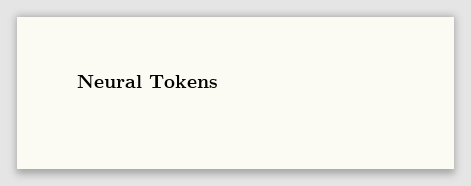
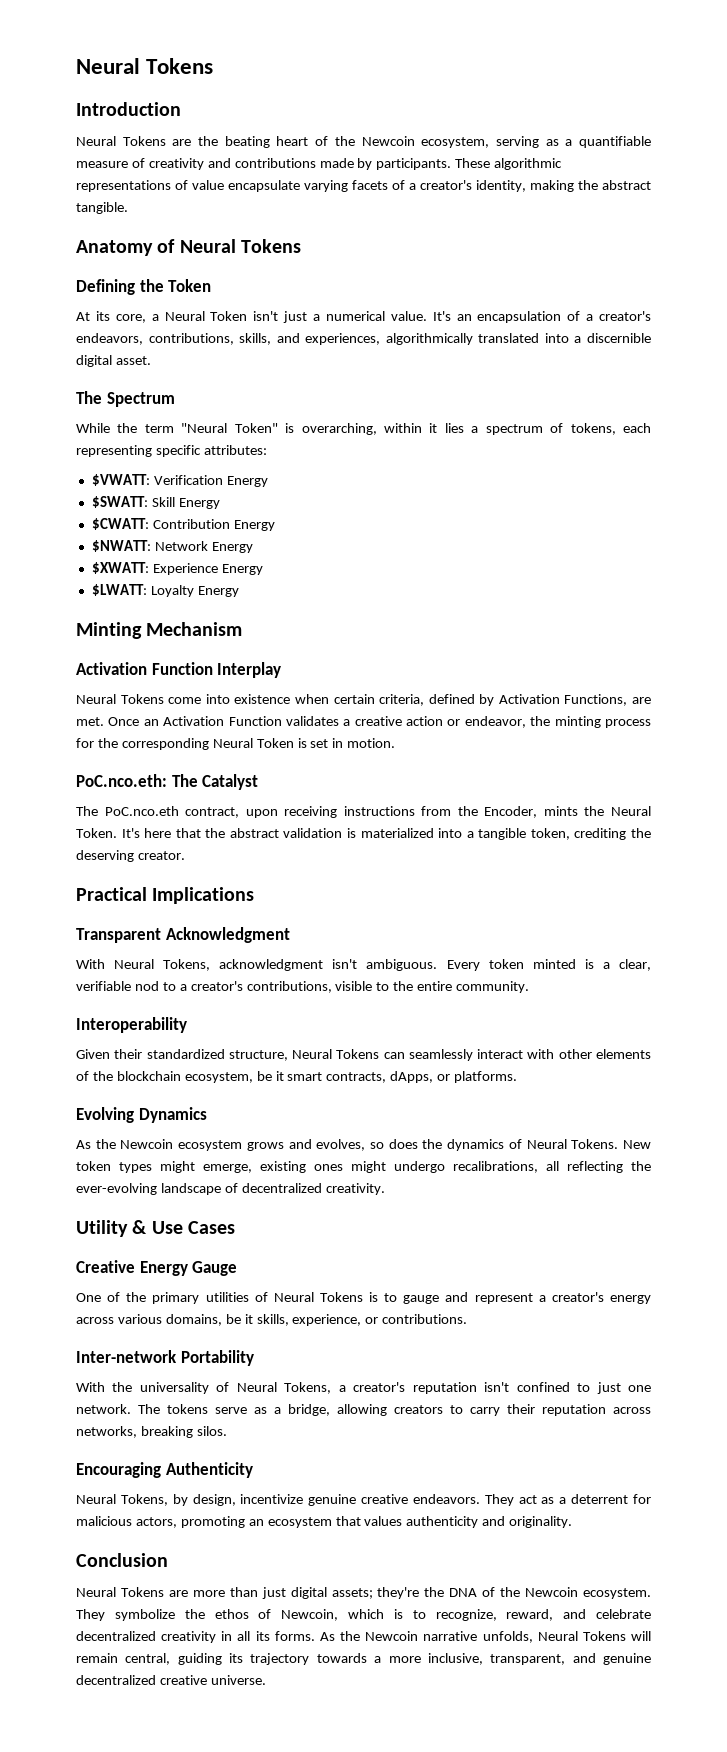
[77,75,218,88] Neural Tokens -> [76,58,214,74] [76,102,181,116] [76,136,651,148] [76,158,563,170] [76,180,651,192] [76,202,128,214] [76,239,301,256] [76,279,212,295] [76,311,651,323] [76,333,651,345] [76,355,151,367] [76,391,175,407] [76,423,652,435] [76,445,267,457] [91,474,268,487] [91,496,220,509] [91,518,275,531] [91,540,253,553] [91,562,263,575] [91,584,239,597] [76,622,243,639] [76,662,282,678] [76,694,651,706] [76,716,651,728] [76,738,396,750] [76,774,259,790] [76,806,651,818] [76,828,651,840] [76,850,185,862] [76,887,255,904] [76,927,290,943] [76,959,651,971] [76,981,530,993] [76,1017,187,1033] [76,1049,651,1061] [76,1071,518,1083] [76,1107,207,1123] [76,1139,652,1151] [76,1161,651,1173] [76,1183,385,1195] [76,1220,235,1237] [76,1260,238,1276] [76,1292,651,1304] [76,1314,468,1326] [76,1350,254,1366] [76,1382,651,1394] [76,1404,651,1416] [76,1426,227,1438] [76,1462,253,1478] [76,1494,652,1506] [76,1516,573,1528] [76,1553,168,1567] [76,1587,652,1599] [76,1609,651,1621] [76,1631,651,1643] [76,1653,651,1665] [76,1675,266,1685] Neural Tokens // Introduction // Neural Tokens are the beating heart of the Newcoin ecosystem, serving as a quantifiable measure of creativity and contributions made by participants. These algorithmic representations of value encapsulate varying facets of a creator's identity, making the abstract tangible. // Anatomy of Neural Tokens // Defining the Token // At its core, a Neural Token isn't just a numerical value. It's an encapsulation of a creator's endeavors, contributions, skills, and experiences, algorithmically translated into a discernible digital asset. // The Spectrum // While the term "Neural Token" is overarching, within it lies a spectrum of tokens, each representing specific attributes: // $VWATT: Verification Energy // $SWATT: Skill Energy // $CWATT: Contribution Energy // $NWATT: Network Energy // $XWATT: Experience Energy // $LWATT: Loyalty Energy // Minting Mechanism // Activation Function Interplay // Neural Tokens come into existence when certain criteria, defined by Activation Functions, are met. Once an Activation Function validates a creative action or endeavor, the minting process for the corresponding Neural Token is set in motion. // PoC.nco.eth: The Catalyst // The PoC.nco.eth contract, upon receiving instructions from the Encoder, mints the Neural Token. It's here that the abstract validation is materialized into a tangible token, crediting the deserving creator. // Practical Implications // Transparent Acknowledgment // With Neural Tokens, acknowledgment isn't ambiguous. Every token minted is a clear, verifiable nod to a creator's contributions, visible to the entire community. // Interoperability // Given their standardized structure, Neural Tokens can seamlessly interact with other elements of the blockchain ecosystem, be it smart contracts, dApps, or platforms. // Evolving Dynamics // As the Newcoin ecosystem grows and evolves, so does the dynamics of Neural Tokens. New token types might emerge, existing ones might undergo recalibrations, all reflecting the ever-evolving landscape of decentralized creativity. // Utility & Use Cases // Creative Energy Gauge // One of the primary utilities of Neural Tokens is to gauge and represent a creator's energy across various domains, be it skills, experience, or contributions. // Inter-network Portability // With the universality of Neural Tokens, a creator's reputation isn't confined to just one network. The tokens serve as a bridge, allowing creators to carry their reputation across networks, breaking silos. // Encouraging Authenticity // Neural Tokens, by design, incentivize genuine creative endeavors. They act as a deterrent for malicious actors, promoting an ecosystem that values authenticity and originality. // Conclusion // Neural Tokens are more than just digital assets; they're the DNA of the Newcoin ecosystem. They symbolize the ethos of Newcoin, which is to recognize, reward, and celebrate decentralized creativity in all its forms. As the Newcoin narrative unfolds, Neural Tokens will remain central, guiding its trajectory towards a more inclusive, transparent, and genuine decentralized creative universe.

